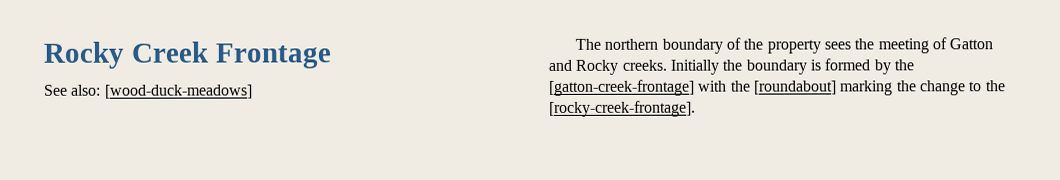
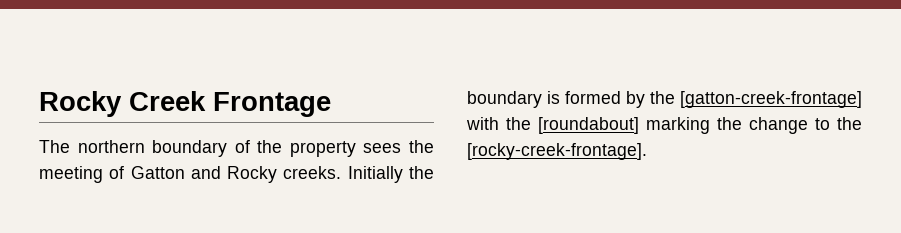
[43,84,253,99] // See also: [wood-duck-meadows] -> (331, 104) none

